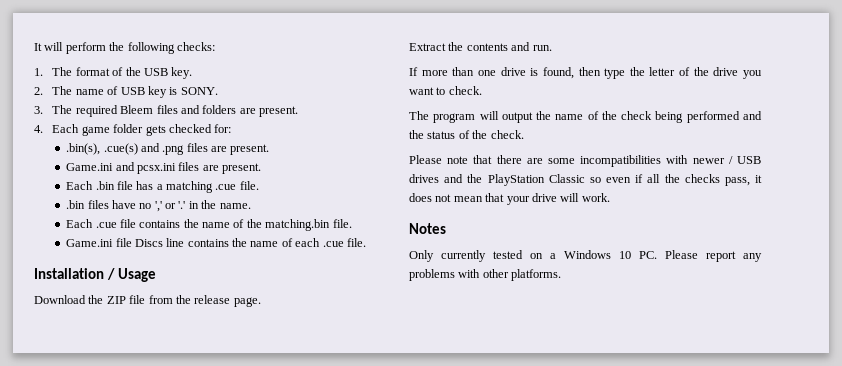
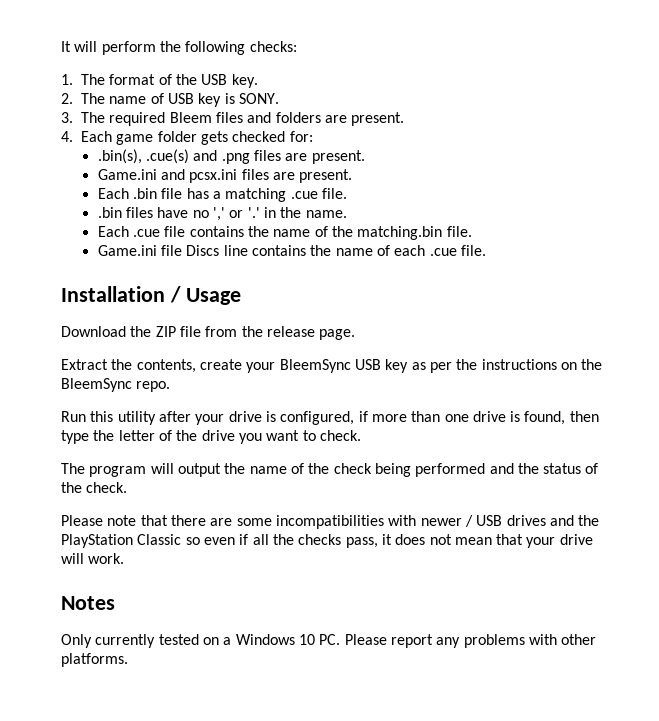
[466,42,552,51] [409,67,418,76] contents and run. // If -> [136,359,603,373] [61,378,171,392] [61,411,368,425] contents, create your BleemSync USB key as per the instructions on the BleemSync repo. // Run this utility after your drive is configured, if

